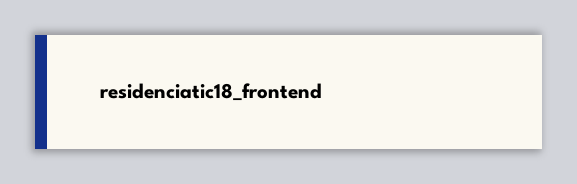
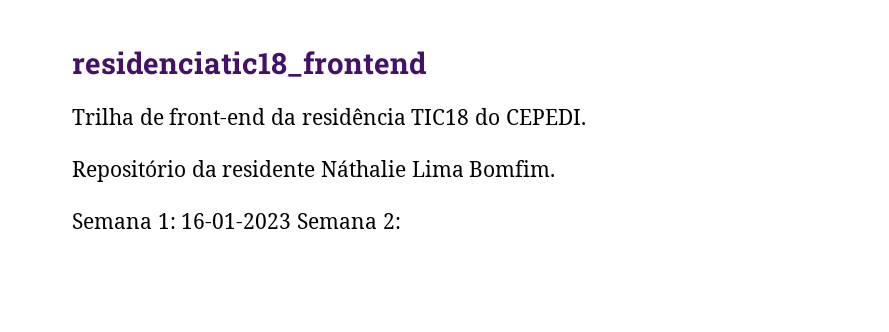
(322, 92) none -> [72,108,586,125] [72,160,556,182] [72,213,401,229] // Trilha de front-end da residência TIC18 do CEPEDI. // Repositório da residente Náthalie Lima Bomfim. // Semana 1: 16-01-2023 Semana 2:

